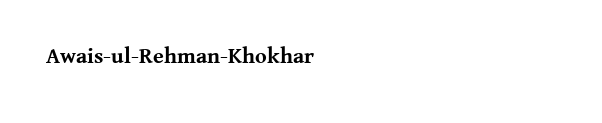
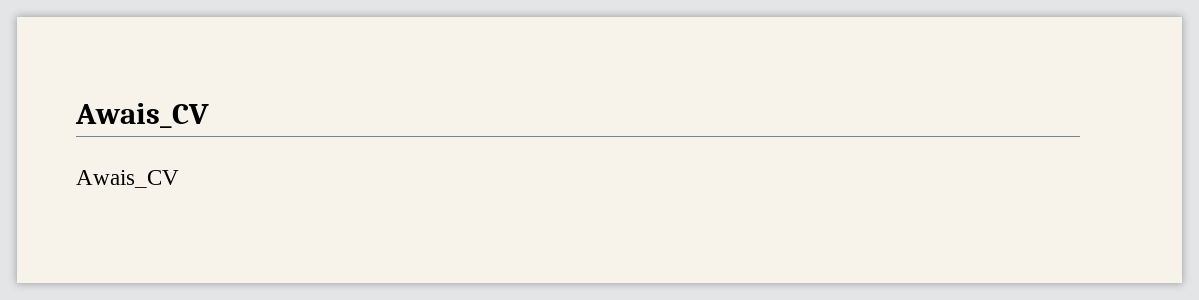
[46,46,314,63] Awais-ul-Rehman-Khokhar -> [75,103,209,128] [76,170,179,188] Awais_CV // Awais_CV

